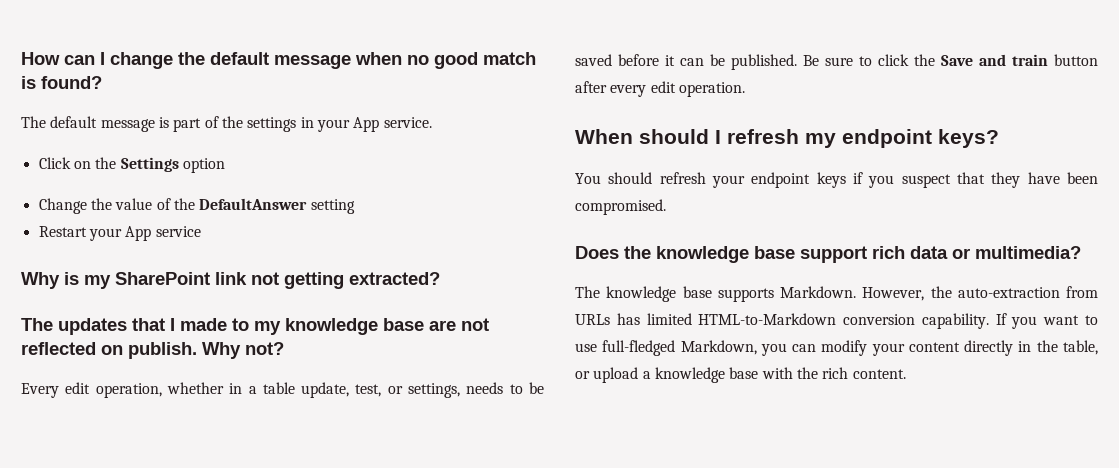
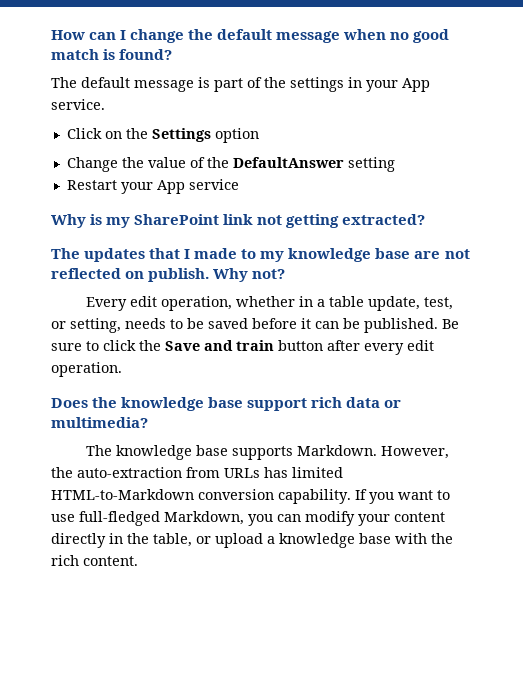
[408,383,461,398] settings, -> [70,318,121,333] setting,
[575,129,999,148] [575,172,1098,188] [575,199,666,215] // When should I refresh my endpoint keys? // You should refresh your endpoint keys if you suspect that they have been compromised. -> (122, 369) none

